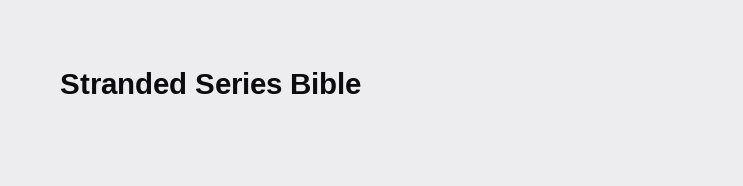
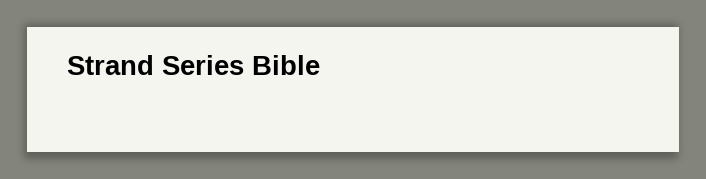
[60,72,187,94] Stranded -> [67,55,154,75] Strand

